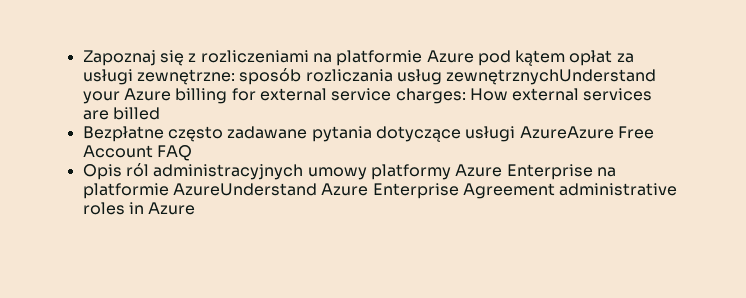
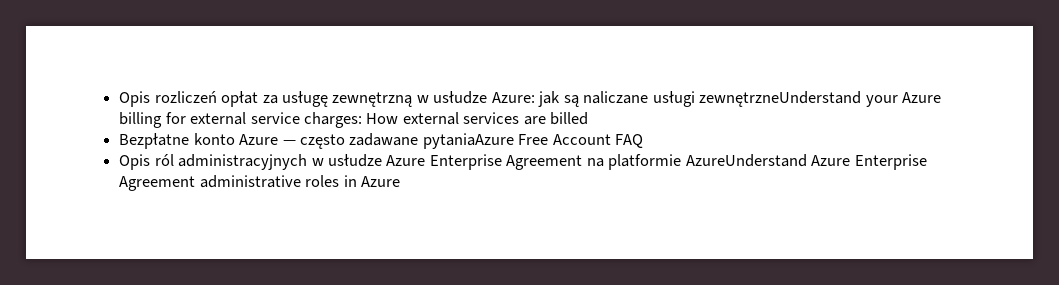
[82,50,634,66] [82,68,657,85] Zapoznaj się z rozliczeniami na platformie Azure pod kątem opłat za usługi zewnętrzne: sposób rozliczania usług zewnętrznychUnderstand -> [119,91,862,107] Opis rozliczeń opłat za usługę zewnętrzną w usłudze Azure: jak są naliczane usługi zewnętrzneUnderstand
[167,126,614,142] często zadawane pytania dotyczące usługi AzureAzure -> [193,133,514,149] konto Azure — często zadawane pytaniaAzure
[307,164,593,180] umowy platformy Azure Enterprise -> [311,154,583,170] w usłudze Azure Enterprise Agreement

